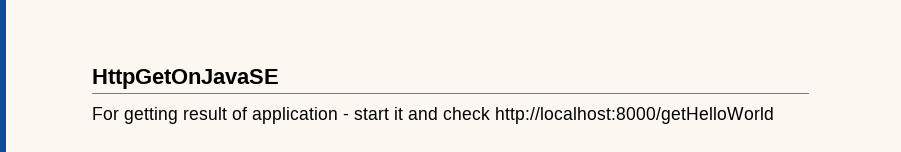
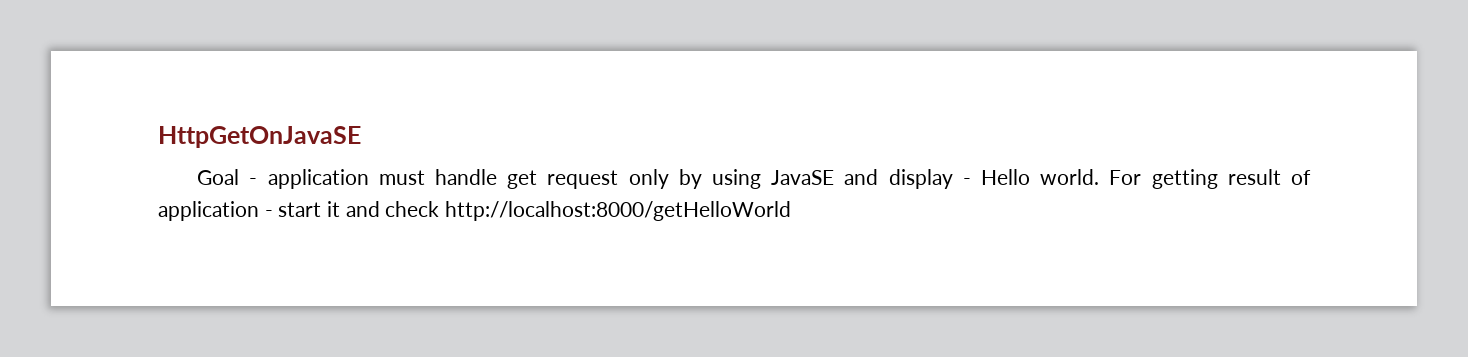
(279, 79) none -> [197,169,1100,189] Goal - application must handle get request only by using JavaSE and display - Hello world.

